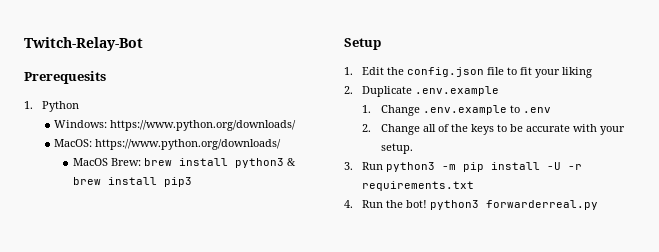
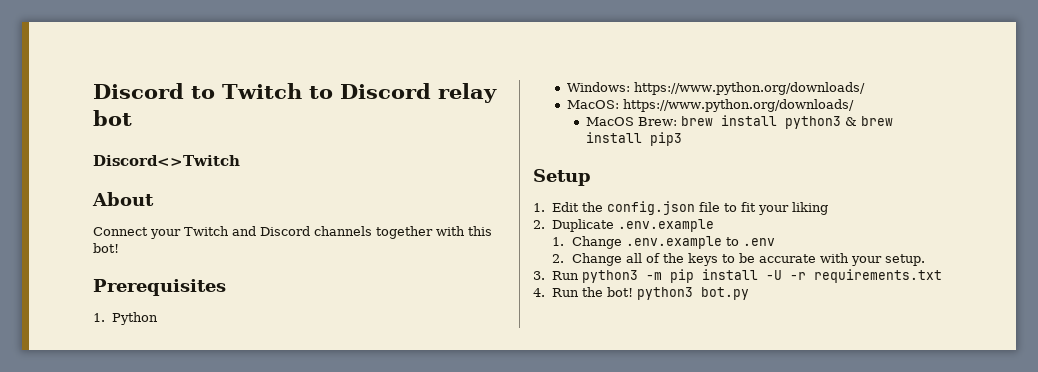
[24,37,143,51] [24,71,106,84] Twitch-Relay-Bot // Prerequesits -> [93,83,497,103] [93,110,132,126] [93,155,240,166] [92,192,154,206] [93,226,492,239] [93,243,119,253] [93,279,226,296] Discord to Twitch to Discord relay bot // Discord<>Twitch // About // Connect your Twitch and Discord channels together with this bot! // Prerequisites
[486,200,599,210] forwarderreal.py -> [701,287,750,300] bot.py

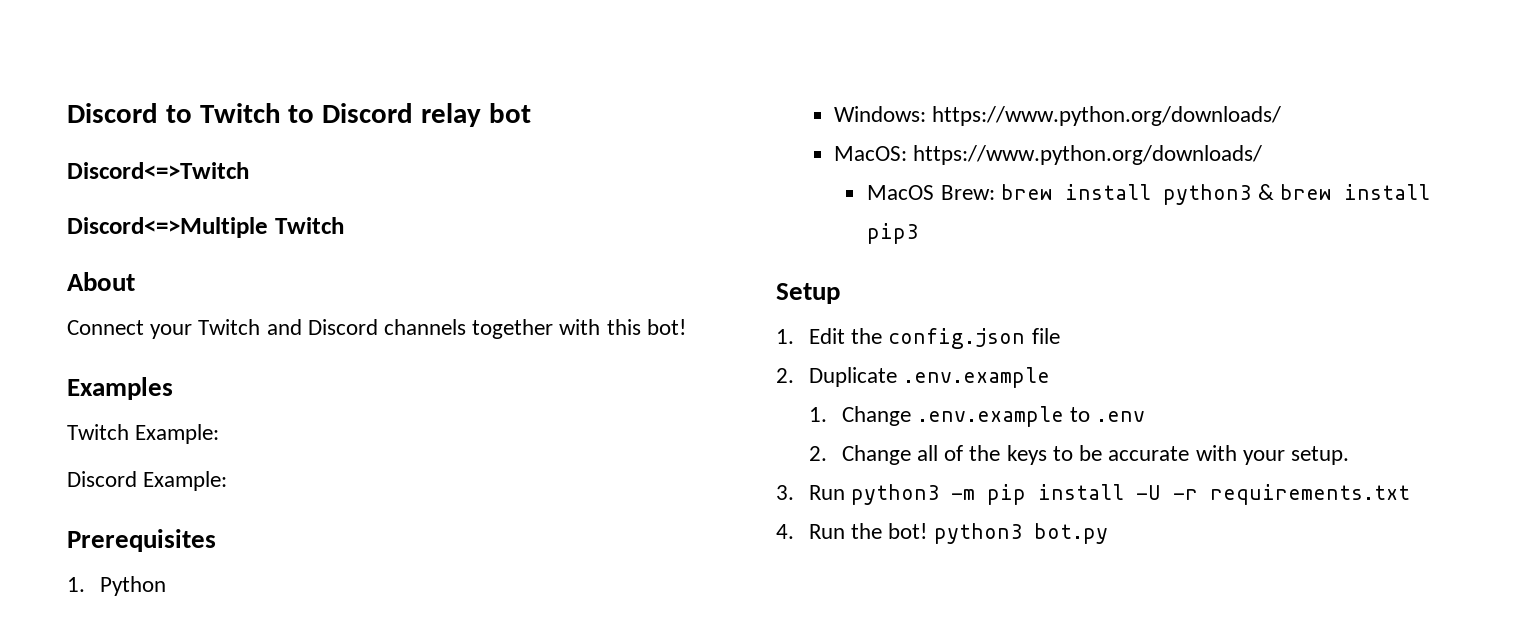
[93,155,240,166] Discord<>Twitch -> [67,162,249,179] [67,217,344,238] Discord<=>Twitch // Discord<=>Multiple Twitch
(119, 248) none -> [67,377,173,400] [67,424,220,444] [67,471,228,491] // Examples // Twitch Example: // Discord Example:
[724,202,829,215] to fit your liking -> (1060, 336) none

